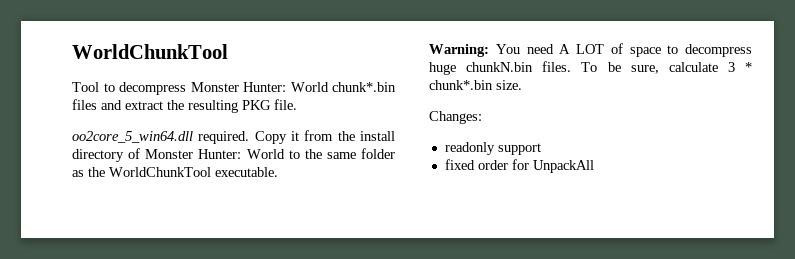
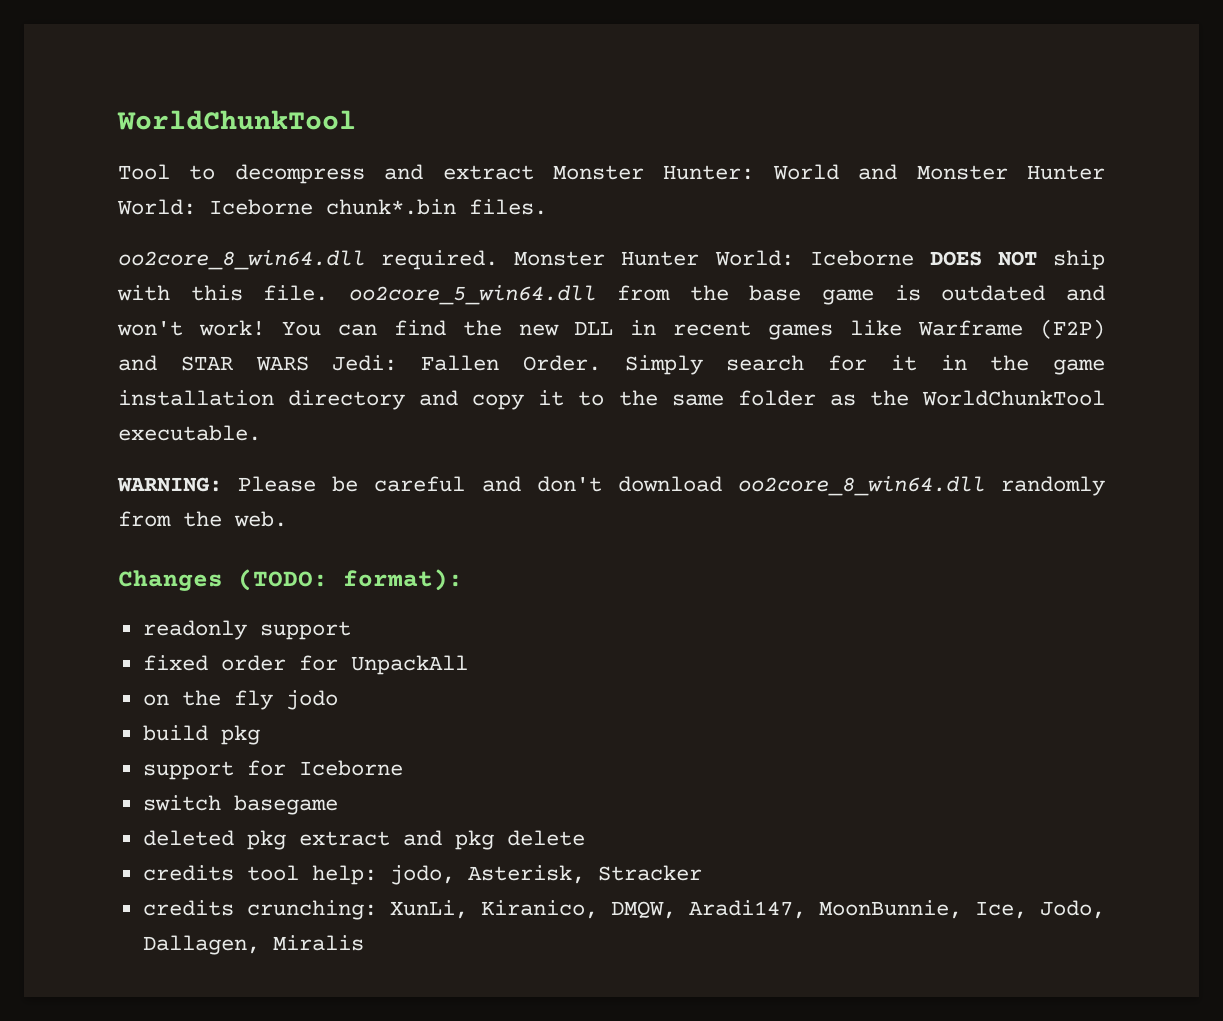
[190,82,396,92] [72,99,297,113] [72,130,395,144] [72,148,285,162] Monster Hunter: World chunk*.bin files and extract the resulting PKG file. // oo2core_5_win64.dll required. Copy it from the install directory of Monster Hunter: World -> [384,164,1105,180] [117,199,547,215] [118,250,1105,270] [117,285,1106,305] [117,319,1105,340] [118,355,1105,375] [118,390,565,410] and extract Monster Hunter: World and Monster Hunter World: Iceborne chunk*.bin files. // oo2core_8_win64.dll required. Monster Hunter World: Iceborne DOES NOT ship with this file. oo2core_5_win64.dll from the base game is outdated and won't work! You can find the new DLL in recent games like Warframe (F2P) and STAR WARS Jedi: Fallen Order. Simply search for it in the game installation directory and copy it
[429,43,752,57] [429,61,752,75] [429,80,522,90] [429,111,482,124] Warning: You need A LOT of space to decompress huge chunkN.bin files. To be sure, calculate 3 * chunk*.bin size. // Changes: -> [117,476,1105,496] [118,511,287,527] [118,569,463,591] WARNING: Please be careful and don't download oo2core_8_win64.dll randomly from the web. // Changes (TODO: format):
(594, 166) none -> [142,690,338,710] [142,725,260,745] [142,760,403,780] [142,795,338,815] [142,830,585,850] [142,865,702,885] [142,900,1105,920] [142,935,364,955] // on the fly jodo // build pkg // support for Iceborne // switch basegame // deleted pkg extract and pkg delete // credits tool help: jodo, Asterisk, Stracker // credits crunching: XunLi, Kiranico, DMQW, Aradi147, MoonBunnie, Ice, Jodo, Dallagen, Miralis

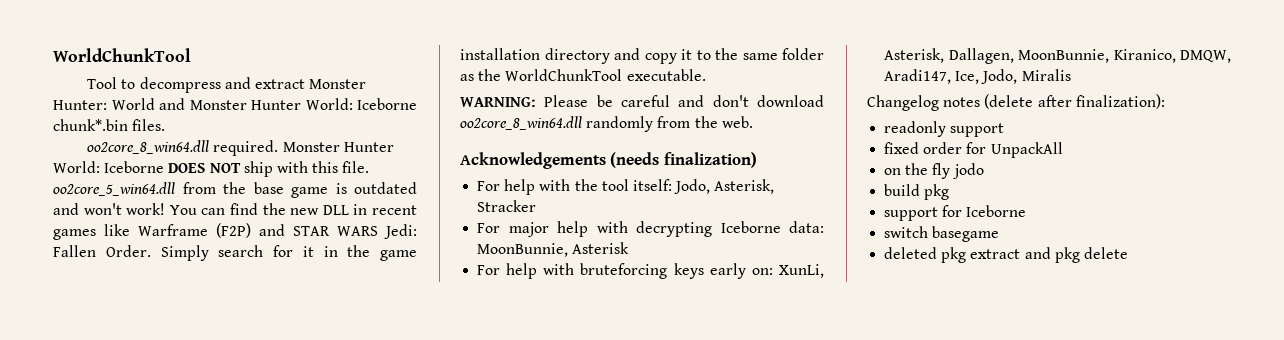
[118,569,463,591] Changes (TODO: format): -> [460,152,757,169] [477,179,775,195] [477,200,537,212] [477,221,824,237] [477,242,630,257] [477,263,824,279] [884,48,1231,64] [884,69,1071,84] [867,94,1165,111] Acknowledgements (needs finalization) // For help with the tool itself: Jodo, Asterisk, Stracker // For major help with decrypting Iceborne data: MoonBunnie, Asterisk // For help with bruteforcing keys early on: XunLi, Asterisk, Dallagen, MoonBunnie, Kiranico, DMQW, Aradi147, Ice, Jodo, Miralis // Changelog notes (delete after finalization):
[142,865,702,885] [142,900,1105,920] [142,935,364,955] // credits tool help: jodo, Asterisk, Stracker // credits crunching: XunLi, Kiranico, DMQW, Aradi147, MoonBunnie, Ice, Jodo, Dallagen, Miralis -> (1128, 253) none

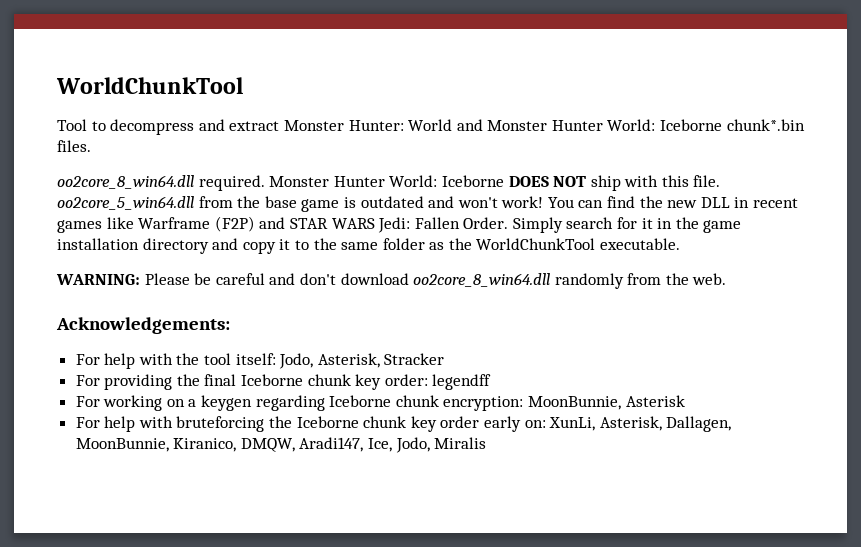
[460,152,757,169] Acknowledgements (needs finalization) -> [56,317,230,334] Acknowledgements:
[508,221,824,237] major help with decrypting Iceborne data: -> [104,374,492,390] [75,395,524,411] providing the final Iceborne chunk key order: legendff // For working on a keygen regarding Iceborne chunk encryption:
[673,263,704,279] keys -> [269,416,480,432] the Iceborne chunk key order
[867,94,1165,111] [884,121,1005,137] [884,142,1063,158] [884,163,984,179] [884,184,950,200] [884,205,1027,221] [884,226,1000,242] [884,247,1128,263] // Changelog notes (delete after finalization): // readonly support // fixed order for UnpackAll // on the fly jodo // build pkg // support for Iceborne // switch basegame // deleted pkg extract and pkg delete -> (487, 443) none

